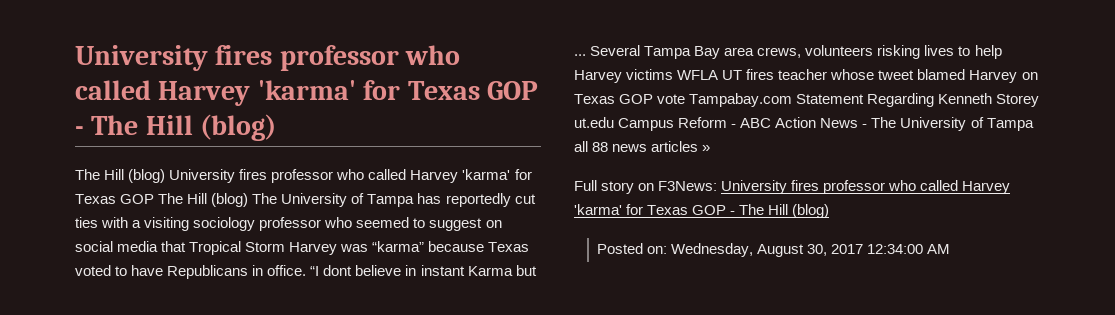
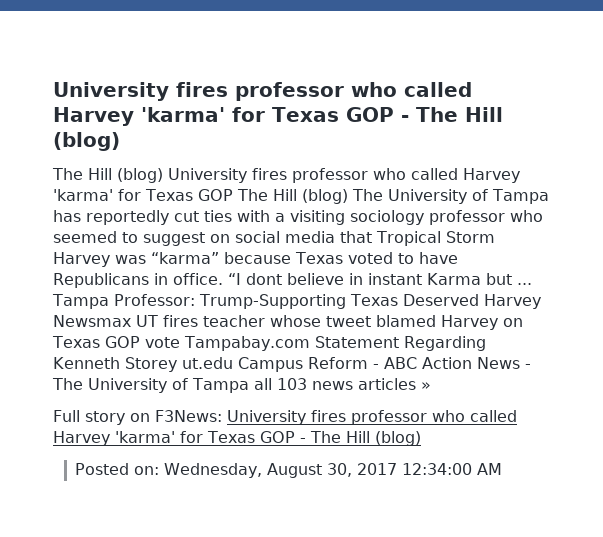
[590,45,1002,59] [574,69,719,83] Several Tampa Bay area crews, volunteers risking lives to help Harvey victims WFLA -> [52,294,541,309] [53,315,131,327] Tampa Professor: Trump-Supporting Texas Deserved Harvey Newsmax
[592,142,609,152] 88 -> [276,378,307,390] 103

